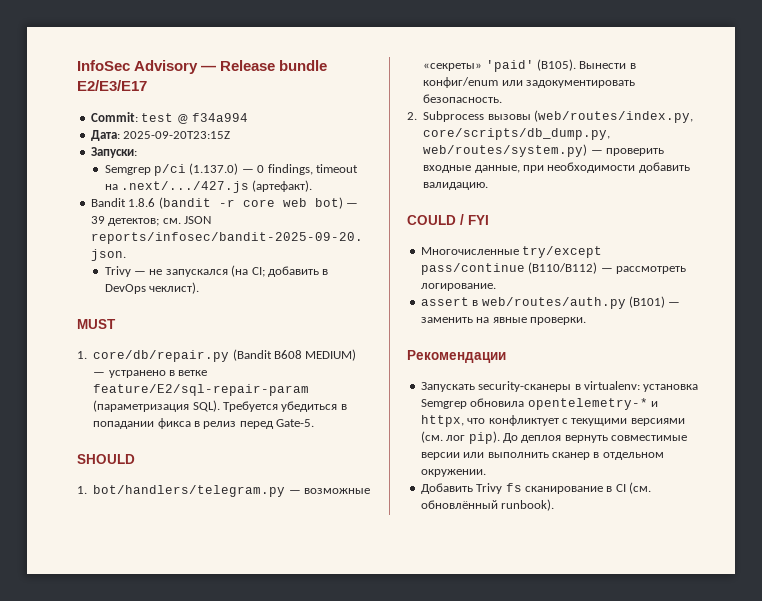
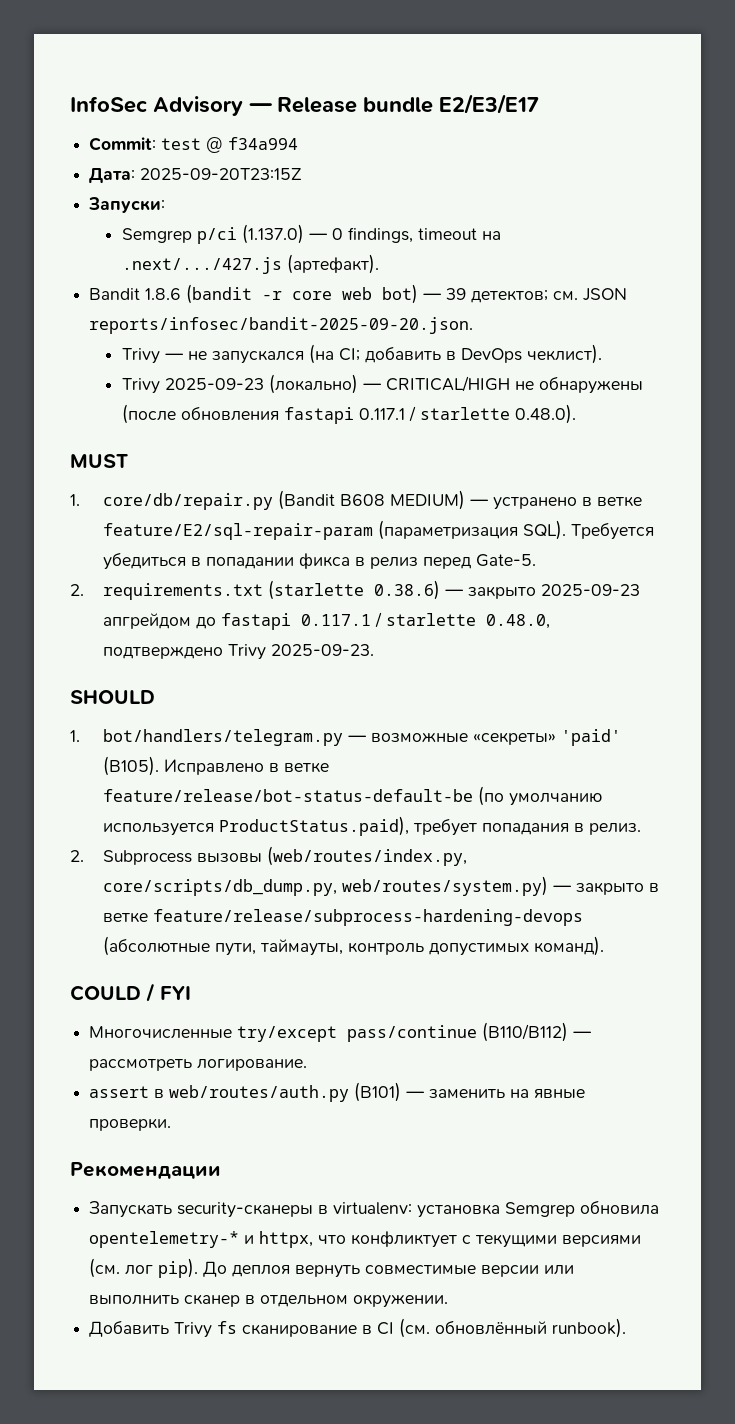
(200, 288) none -> [121,374,643,394] [121,404,576,424] // Trivy 2025-09-23 (локально) — CRITICAL/HIGH не обнаружены (после обновления fastapi 0.117.1 / starlette 0.48.0).
(315, 423) none -> [70,580,640,600] [102,612,550,630] [102,644,374,660] // 2. requirements.txt (starlette 0.38.6) — закрыто 2025-09-23 апгрейдом до fastapi 0.117.1 / starlette 0.48.0, подтверждено Trivy 2025-09-23.
[579,61,636,69] [423,77,635,88] [423,94,503,103] Вынести в конфиг/enum или задокументировать безопасность. -> [163,759,329,775] [102,786,602,806] [102,816,641,836] Исправлено в ветке feature/release/bot-status-default-be (по умолчанию используется ProductStatus.paid), требует попадания в релиз.
[606,148,664,156] [423,162,690,173] [423,182,489,190] проверить входные данные, при необходимости добавить валидацию. -> [575,882,659,895] [102,909,583,926] [102,936,604,956] закрыто в ветке feature/release/subprocess-hardening-devops (абсолютные пути, таймауты, контроль допустимых команд).

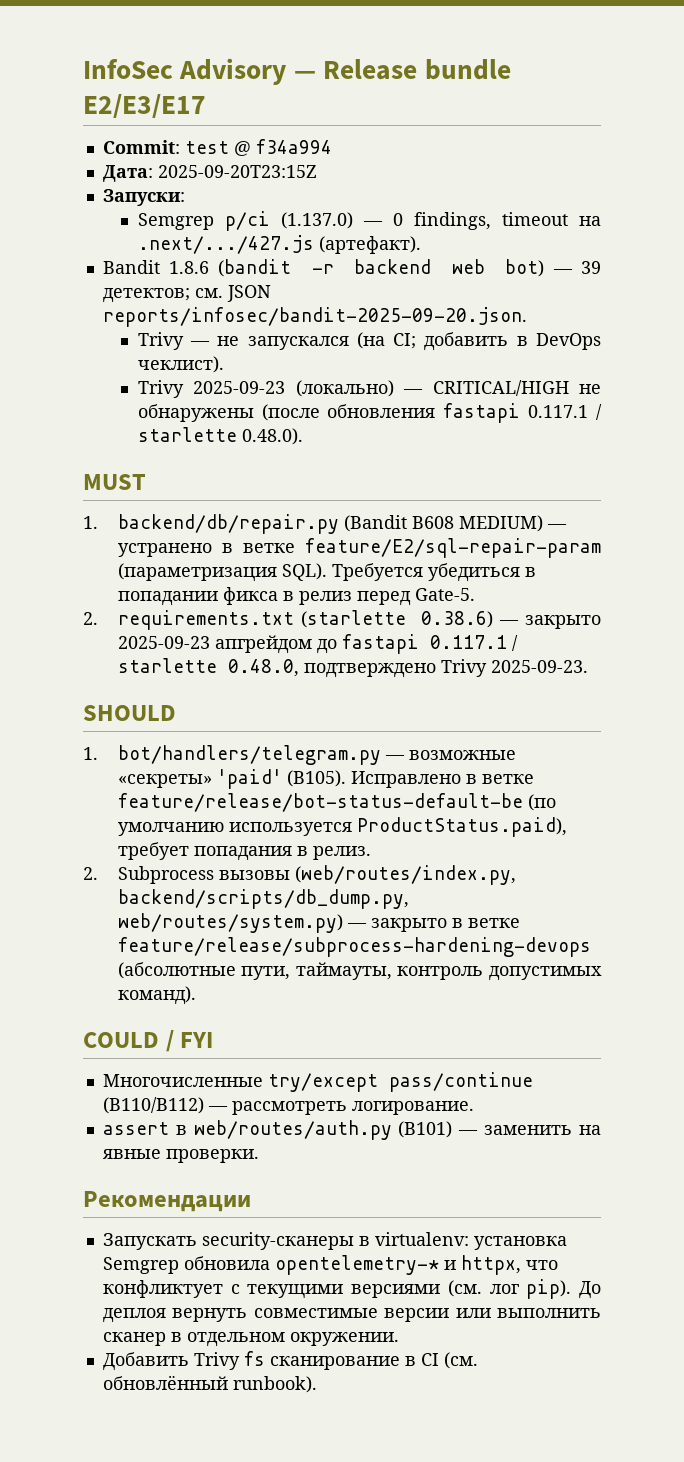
[292,291,333,300] core -> [354,259,432,274] backend
[102,493,273,510] core/db/repair.py -> [117,514,339,534] backend/db/repair.py
[102,879,337,896] core/scripts/db_dump.py, -> [117,889,409,909] backend/scripts/db_dump.py,

